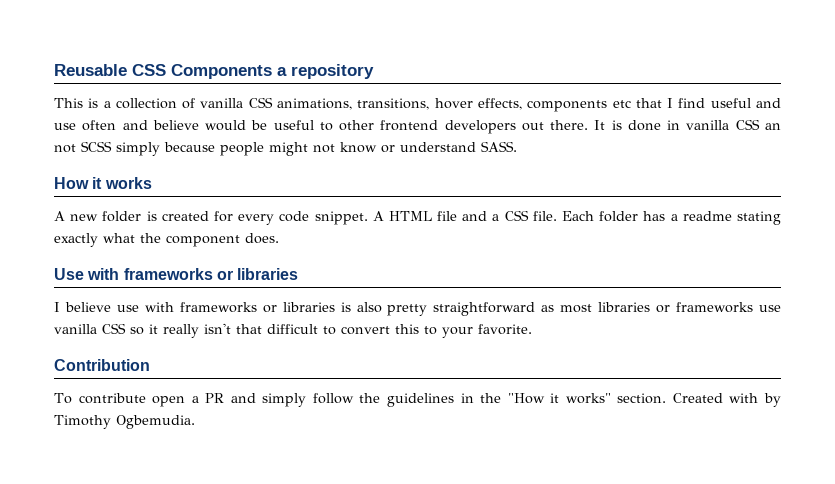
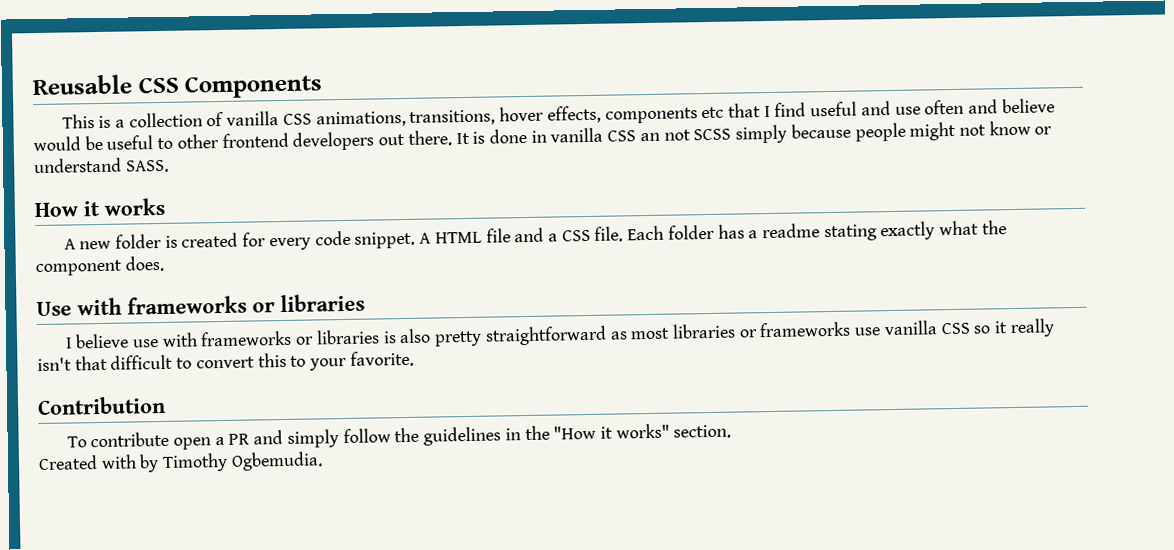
[277,64,374,79] a repository -> (324, 86) none
(667, 398) none -> (732, 431) //

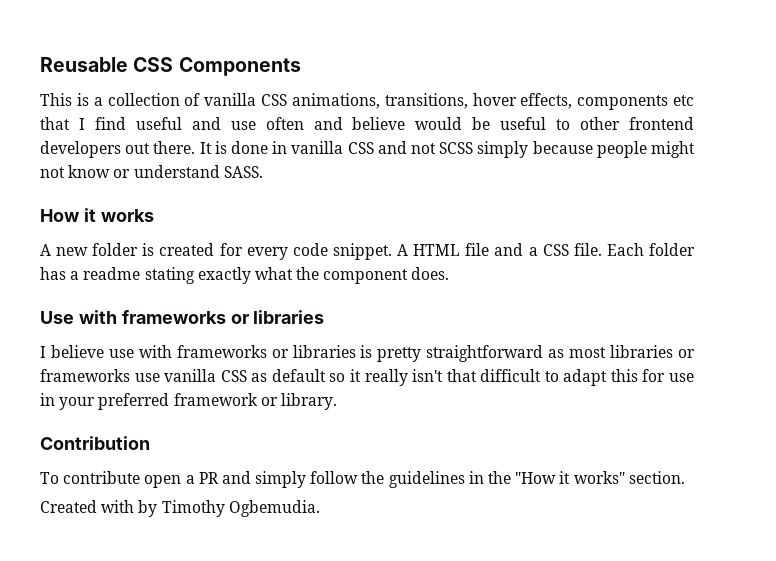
[639,132,660,142] an -> [377,141,407,154] and
[399,328,432,344] also -> (373, 351) none
(971, 328) none -> [251,369,326,382] as default
[195,350,414,371] convert this to your favorite. -> [563,369,694,386] [40,393,337,410] adapt this for use in your preferred framework or library.

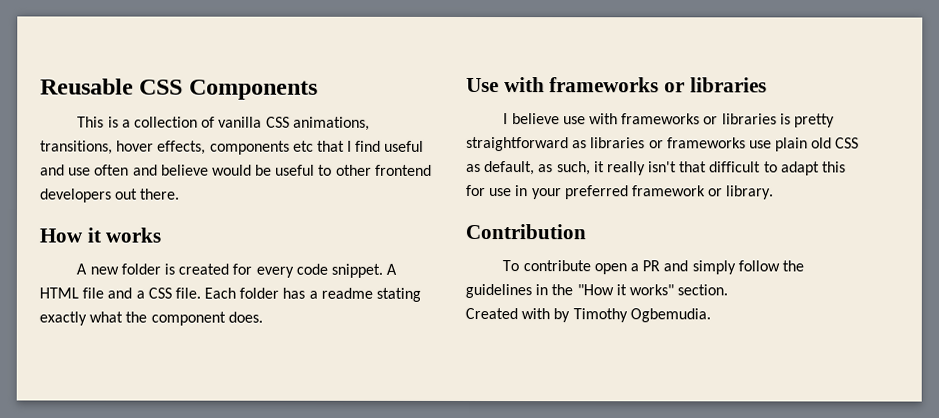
[199,141,695,158] [40,165,263,178] It is done in vanilla CSS and not SCSS simply because people might not know or understand SASS. -> (181, 194) none
[569,347,607,358] most -> (588, 144) none
[164,369,346,382] vanilla CSS as default so -> [775,137,860,152] [466,161,591,176] plain old CSS as default, as such,

